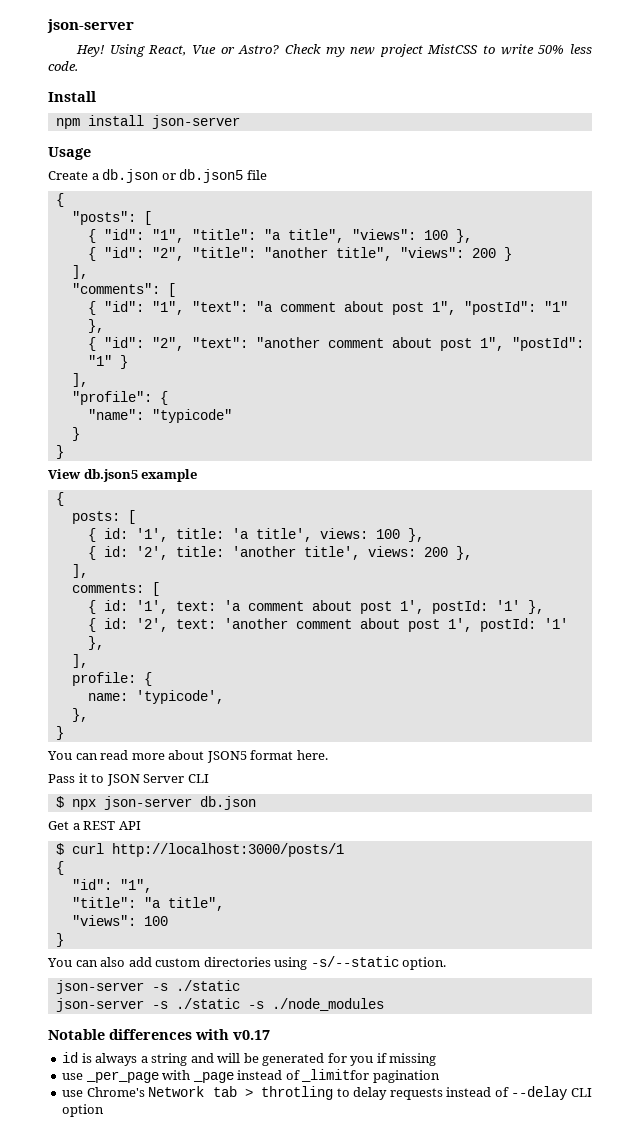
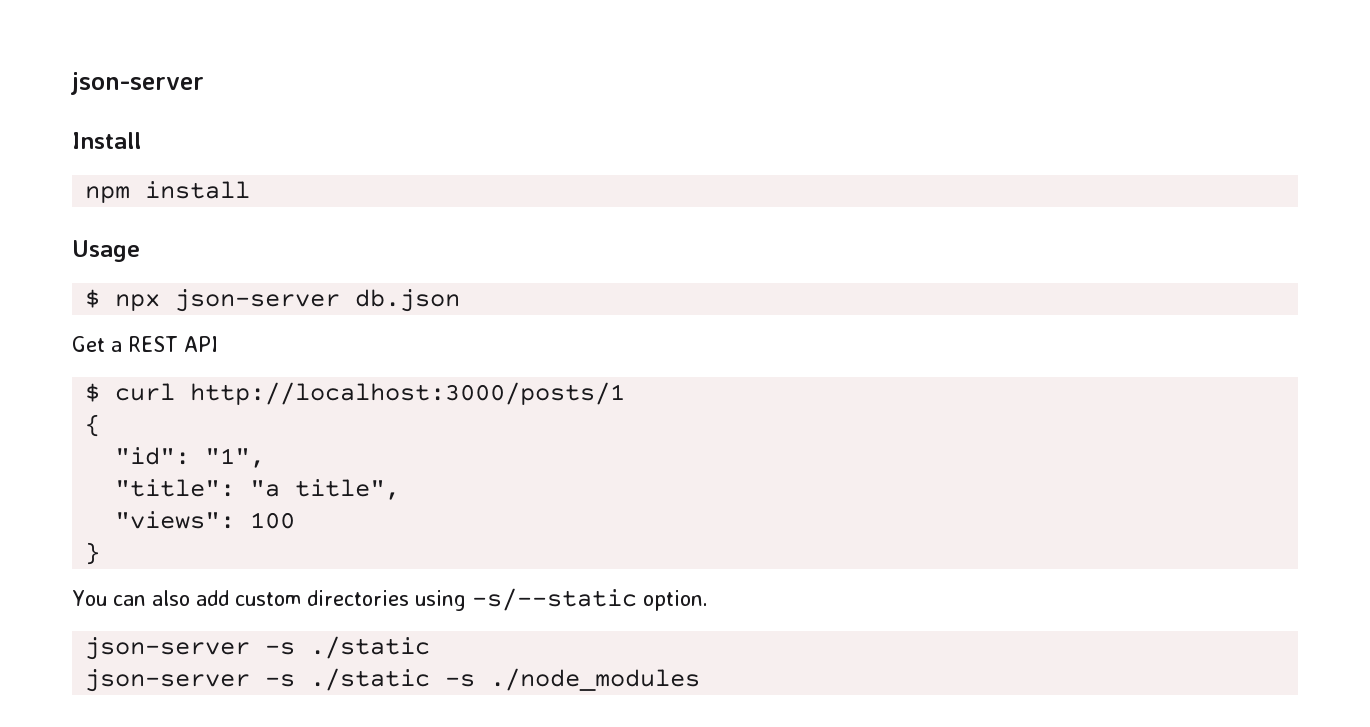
[47,19,134,33] [76,44,592,57] [48,61,78,71] json-server // Hey! Using React, Vue or Astro? Check my new project MistCSS to write 50% less code. -> [71,72,204,95] json-server
[151,115,240,129] json-server -> (251, 190) none
[48,169,267,183] [55,193,64,207] [71,211,152,225] [87,229,472,243] [87,247,512,261] [71,265,88,279] [71,283,176,297] [87,301,568,315] [87,319,104,333] [87,337,584,351] [87,355,128,369] [71,373,88,387] [71,391,168,405] [87,409,232,423] [71,427,80,441] [55,445,64,459] [48,469,198,482] [55,492,64,506] [71,510,136,524] [87,528,424,542] [87,546,472,560] [71,564,88,578] [71,582,160,596] [87,600,544,614] [87,618,568,632] [87,636,104,650] [71,654,88,668] [71,672,152,686] [87,690,224,704] [71,708,88,722] [55,726,64,740] [47,750,328,763] [48,773,209,786] // Create a db.json or db.json5 file // { // "posts": [ // { "id": "1", "title": "a title", "views": 100 }, // { "id": "2", "title": "another title", "views": 200 } // ], // "comments": [ // { "id": "1", "text": "a comment about post 1", "postId": "1" }, // { "id": "2", "text": "another comment about post 1", "postId": "1" } // ], // "profile": { // "name": "typicode" // } // } // View db.json5 example // { // posts: [ // { id: '1', title: 'a title', views: 100 }, // { id: '2', title: 'another title', views: 200 }, // ], // comments: [ // { id: '1', text: 'a comment about post 1', postId: '1' }, // { id: '2', text: 'another comment about post 1', postId: '1' }, // ], // profile: { // name: 'typicode', // }, // } // You can read more about JSON5 format here. // Pass it to JSON Server CLI -> (140, 251) none
[48,1029,270,1040] [62,1052,437,1066] [62,1069,440,1083] [62,1086,592,1100] [62,1104,105,1117] // Notable differences with v0.17 // id is always a string and will be generated for you if missing // use _per_page with _page instead of _limitfor pagination // use Chrome's Network tab > throtling to delay requests instead of --delay CLI option -> (701, 679) none

